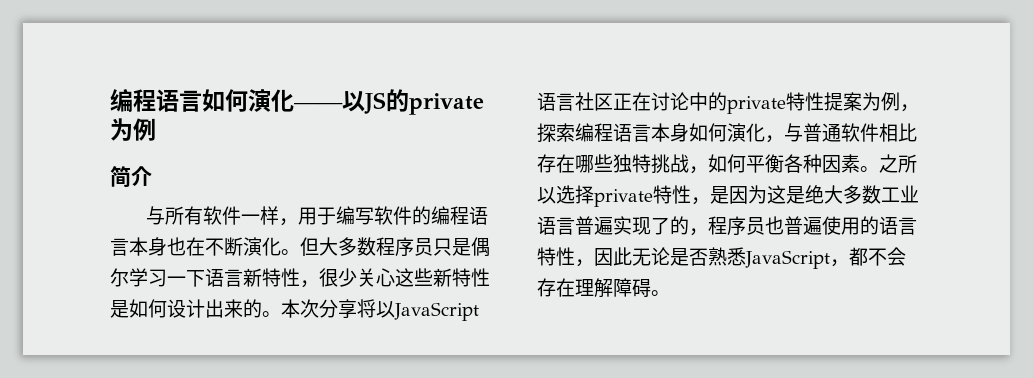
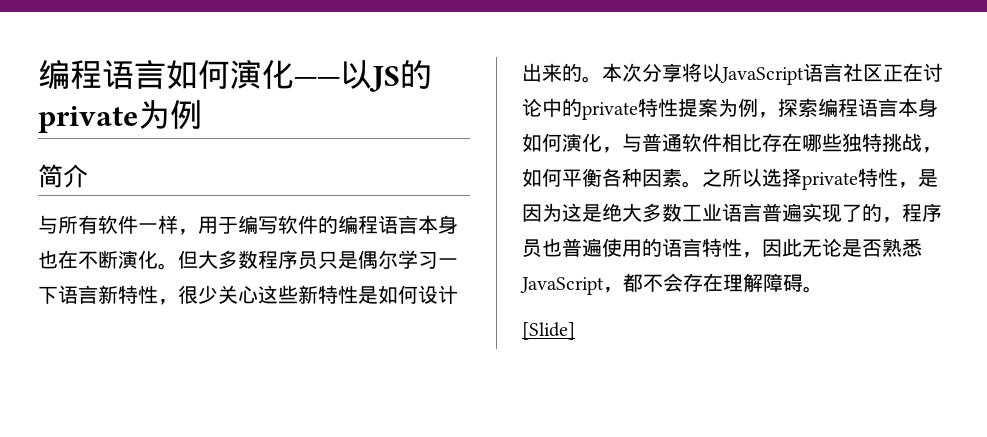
(670, 293) none -> [522,322,575,340] // [Slide]

